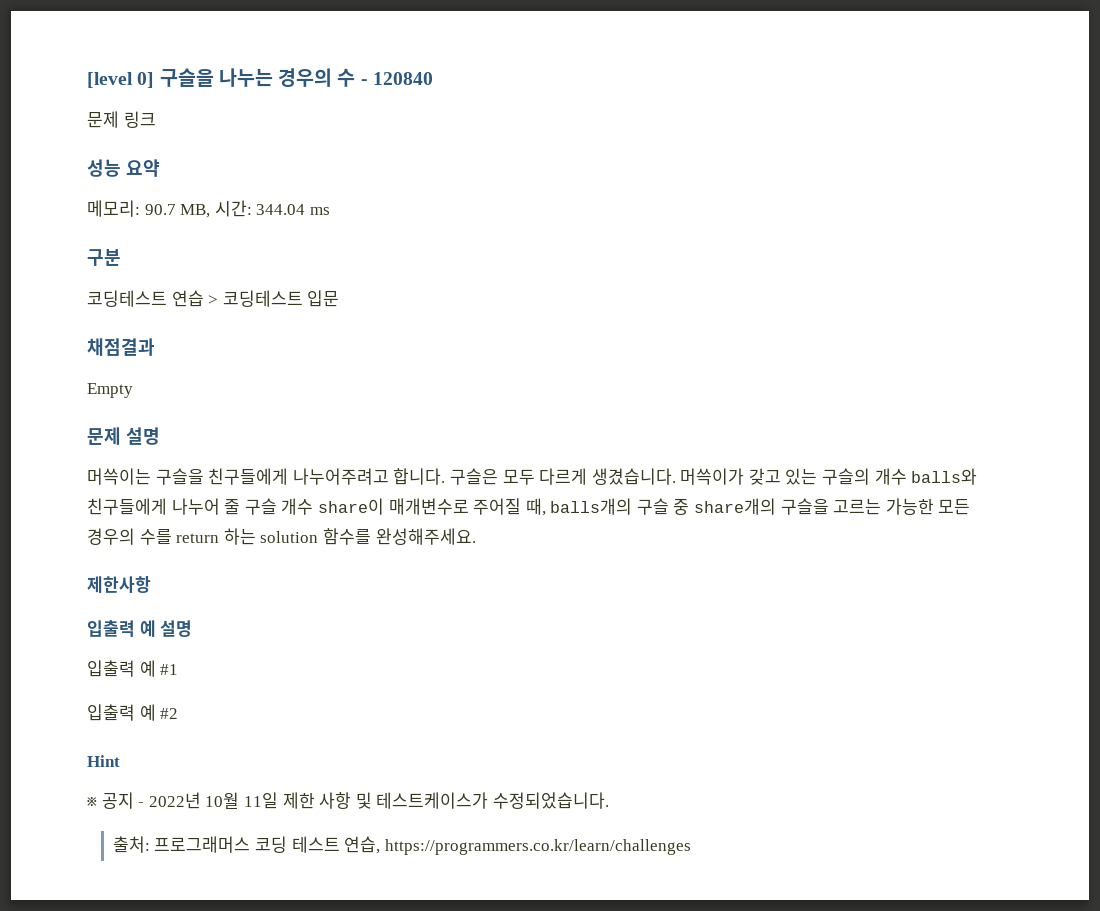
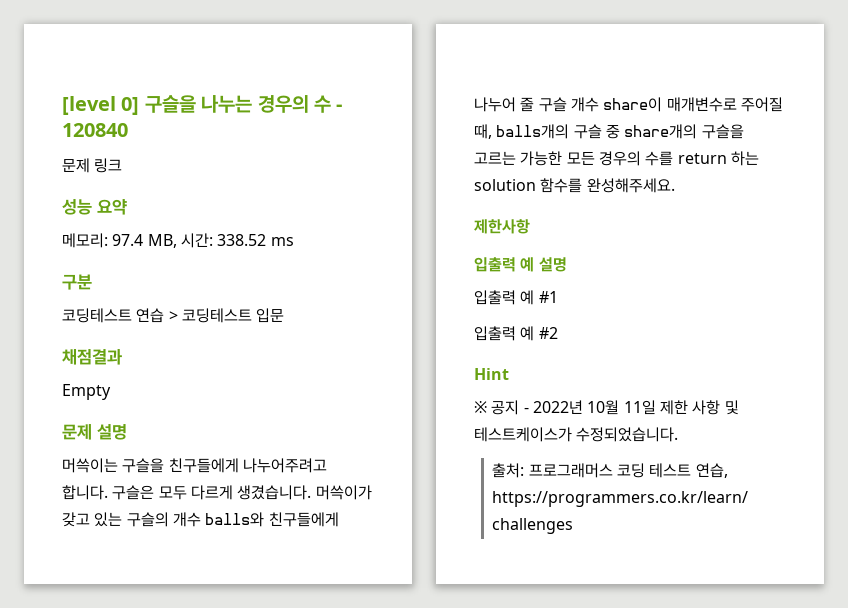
[144,204,176,215] 90.7 -> [112,234,144,246] 97.4
[256,204,306,215] 344.04 -> [217,234,267,246] 338.52

